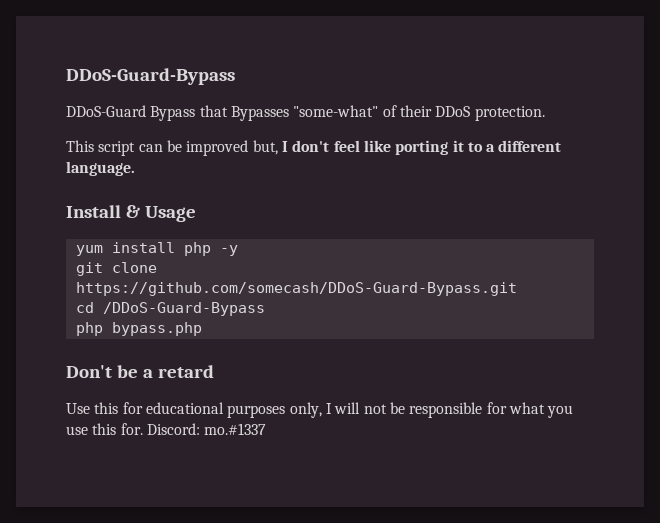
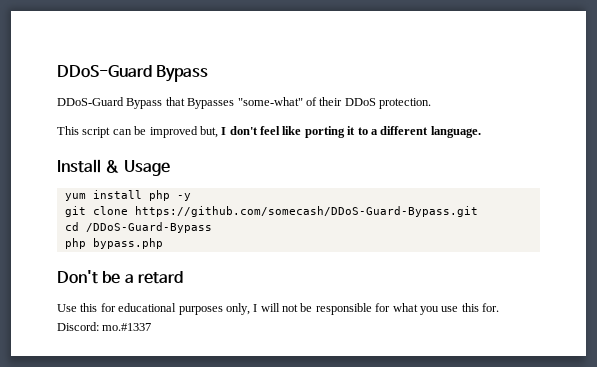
[66,68,235,85] DDoS-Guard-Bypass -> [57,65,209,82] DDoS-Guard Bypass

